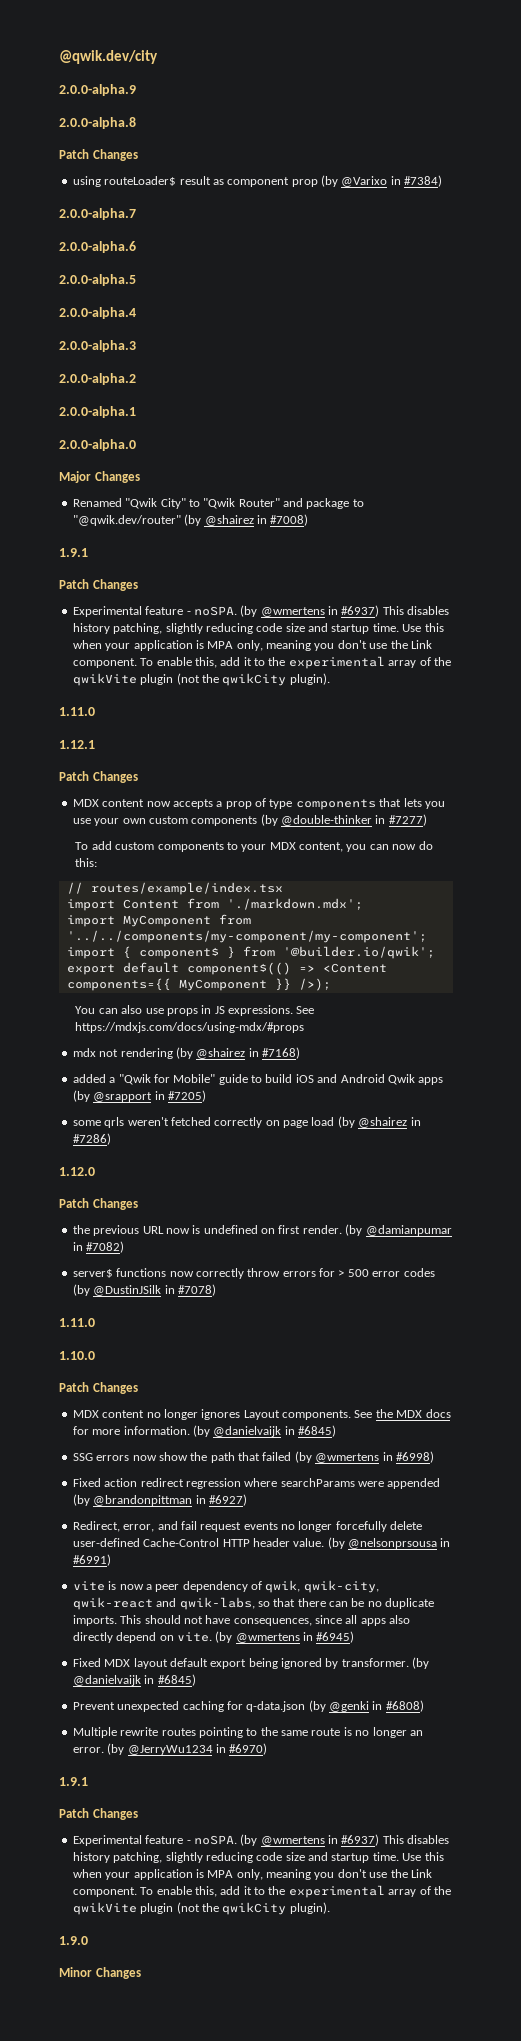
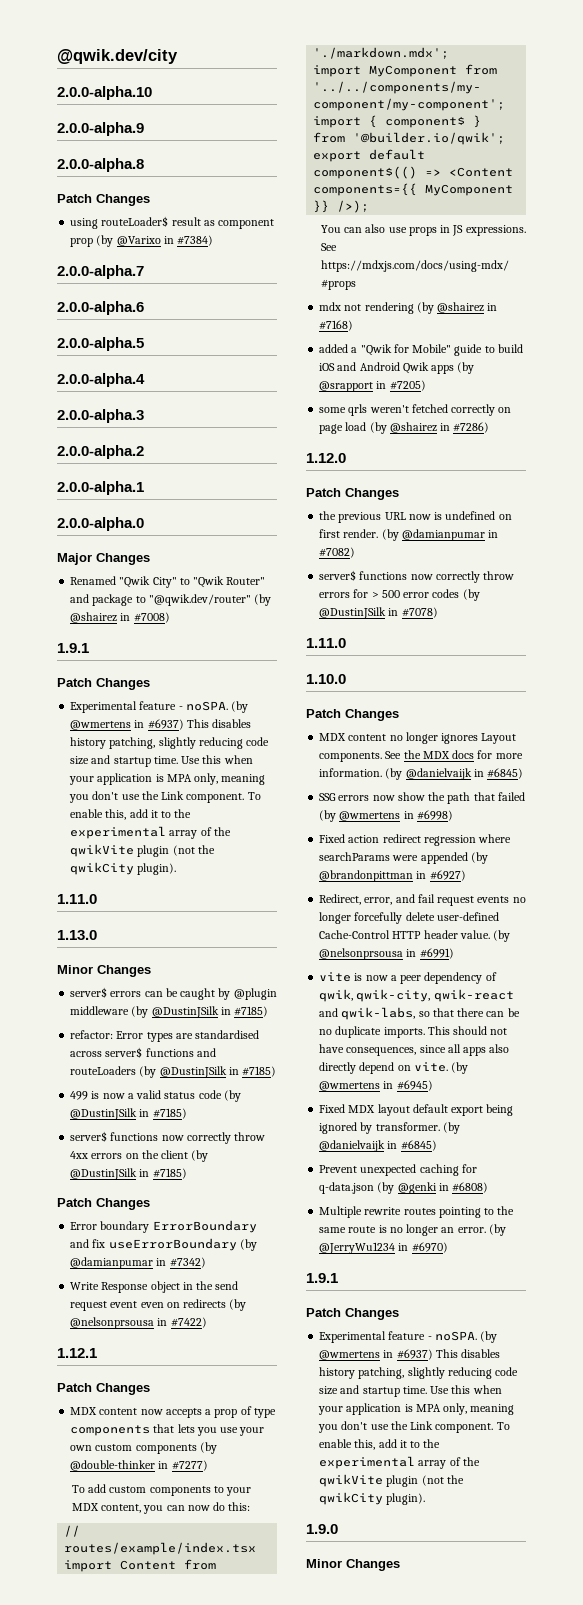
(158, 57) none -> [57,86,152,100] // 2.0.0-alpha.10
(95, 711) none -> [57,930,97,940] [57,965,151,977] [70,987,277,1000] [70,1006,269,1018] [70,1030,260,1042] [70,1047,216,1058] [70,1066,277,1078] [70,1090,241,1102] [70,1108,187,1120] [70,1131,266,1144] [70,1150,209,1162] [70,1168,187,1180] [57,1198,150,1210] [70,1220,257,1233] [70,1238,257,1251] [70,1257,206,1269] [70,1281,239,1293] [70,1299,247,1311] [70,1317,207,1329] // 1.13.0 // Minor Changes // server$ errors can be caught by @plugin middleware (by @DustinJSilk in #7185) // refactor: Error types are standardised across server$ functions and routeLoaders (by @DustinJSilk in #7185) // 499 is now a valid status code (by @DustinJSilk in #7185) // server$ functions now correctly throw 4xx errors on the client (by @DustinJSilk in #7185) // Patch Changes // Error boundary ErrorBoundary and fix useErrorBoundary (by @damianpumar in #7342) // Write Response object in the send request event even on redirects (by @nelsonprsousa in #7422)

